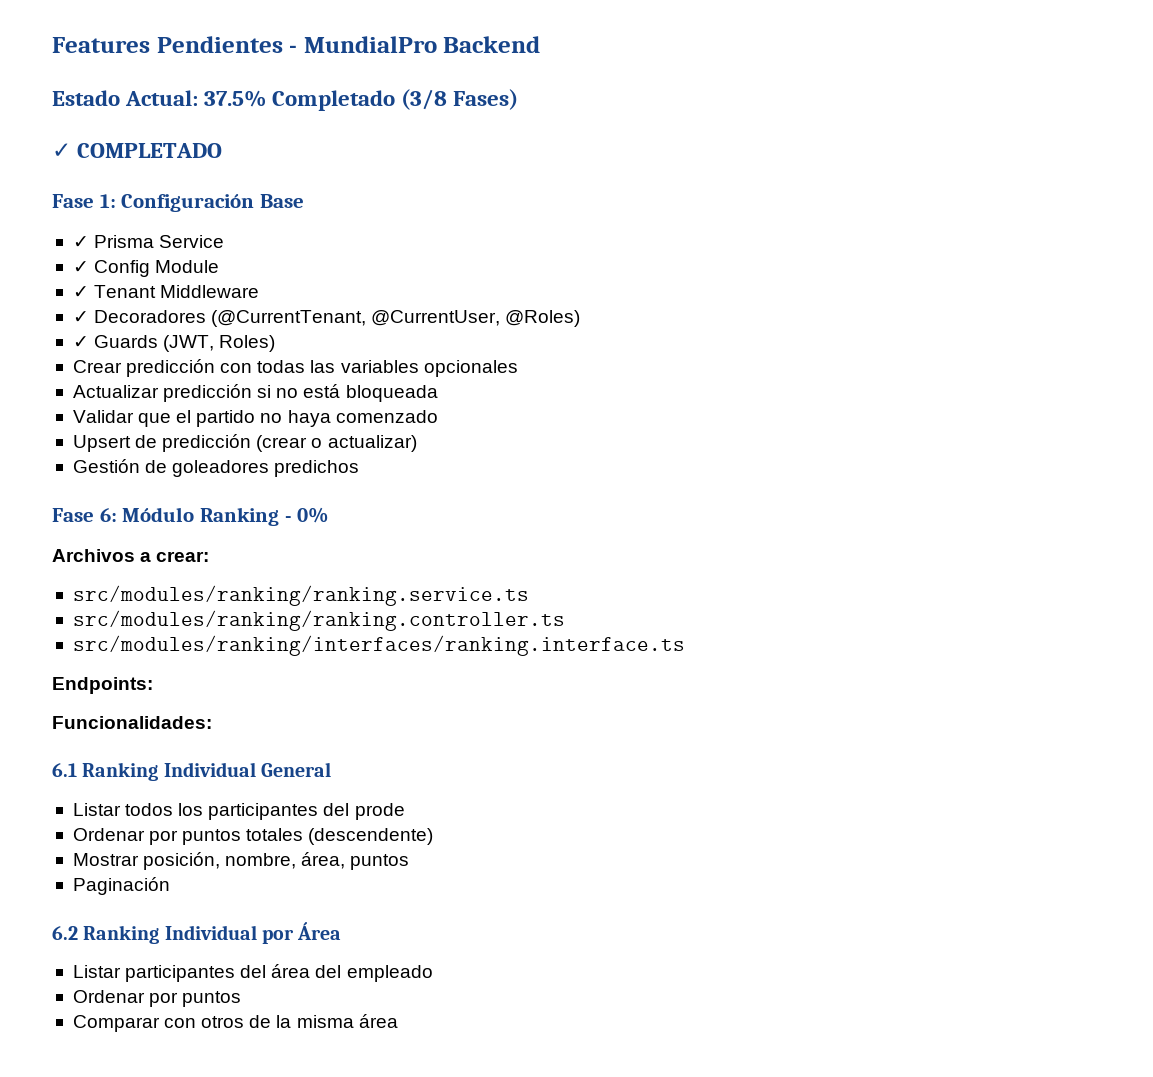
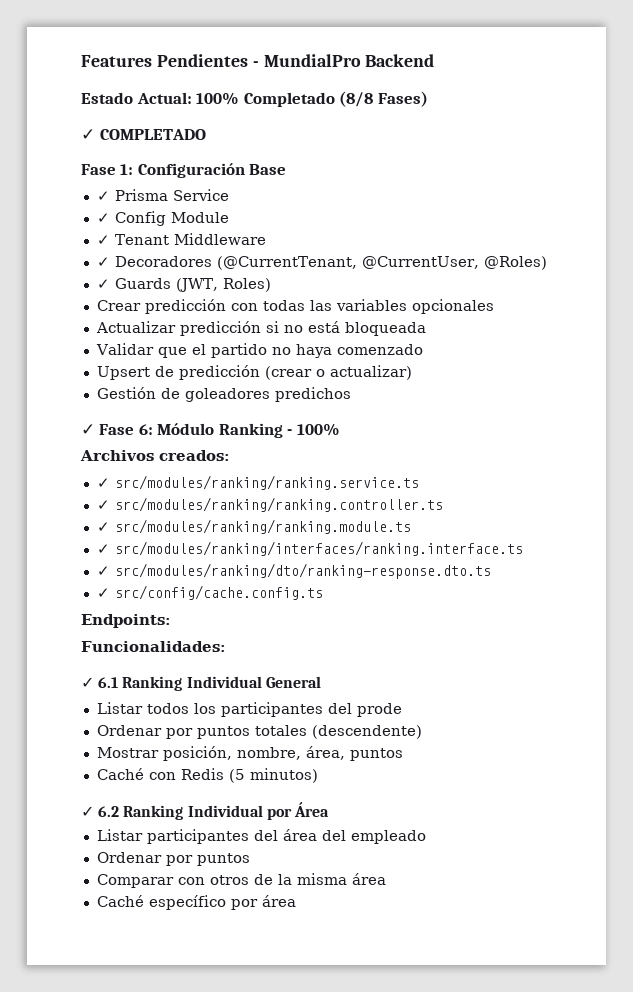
[204,89,448,111] 37.5% Completado (3/8 -> [196,91,374,107] 100% Completado (8/8
(360, 468) none -> [81,424,95,435] ✓
[297,507,330,523] 0% -> [296,423,340,436] 100%
[140,551,210,562] a crear: // -> [159,450,230,461] [96,478,110,488] creados: // ✓
(529, 595) none -> [96,500,110,510] ✓
[72,635,685,656] src/modules/ranking/interfaces/ranking.interface.ts -> [96,519,411,534] [96,541,523,556] [96,563,491,579] [96,585,323,600] ✓ src/modules/ranking/ranking.module.ts // ✓ src/modules/ranking/interfaces/ranking.interface.ts // ✓ src/modules/ranking/dto/ranking-response.dto.ts // ✓ src/config/cache.config.ts
(212, 722) none -> [81,677,94,688] ✓
[72,877,170,895] Paginación // -> [96,768,318,783] [81,806,94,817] Caché con Redis (5 minutos) // ✓
(398, 1021) none -> [96,895,296,910] // Caché específico por área

